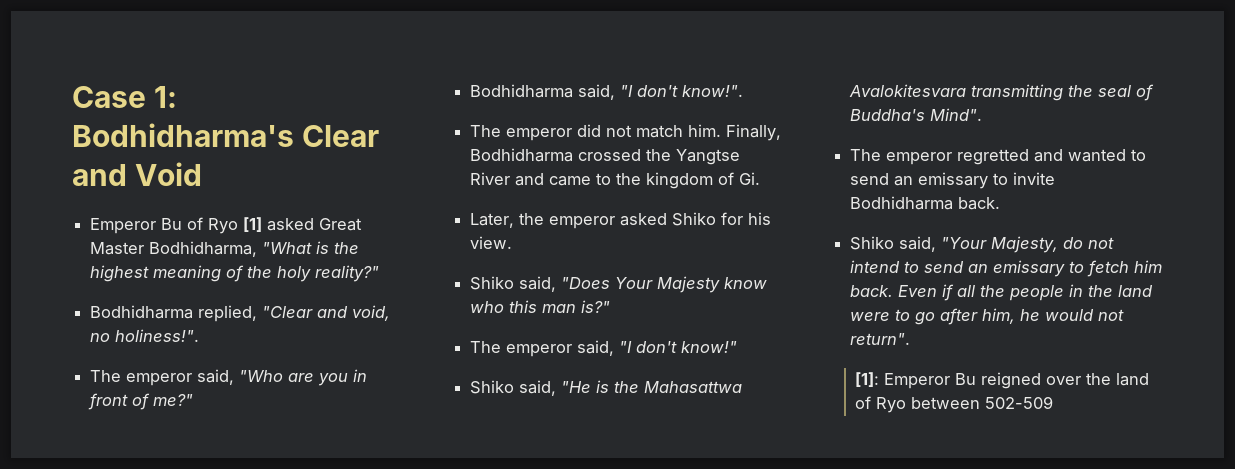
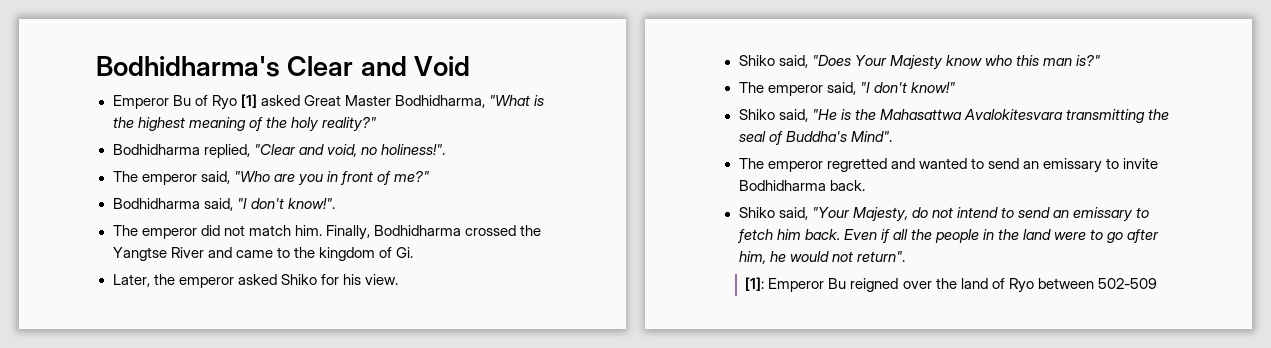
[72,86,178,108] Case 1: -> (96, 66) none

